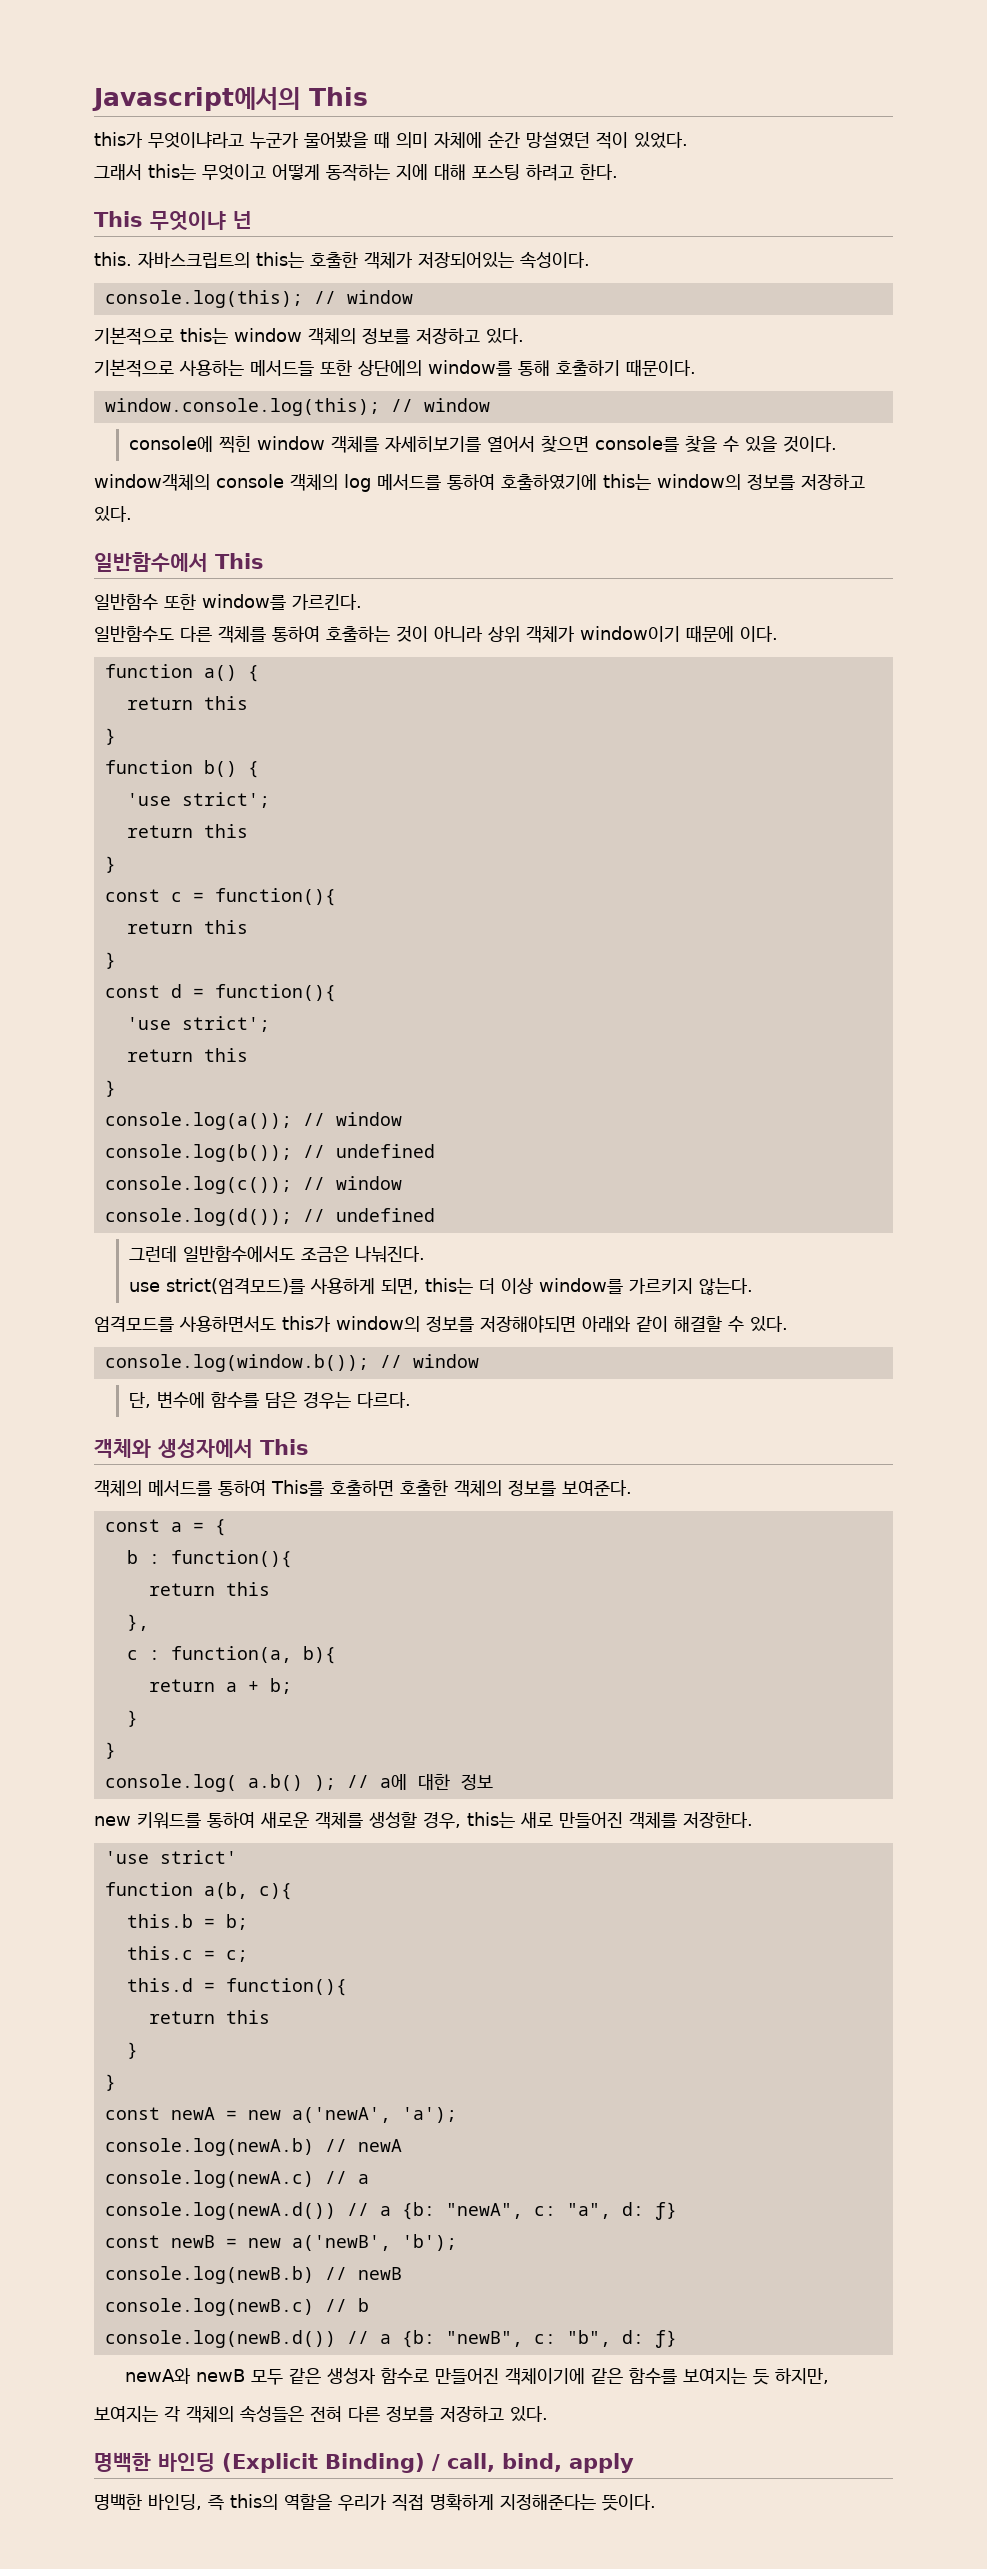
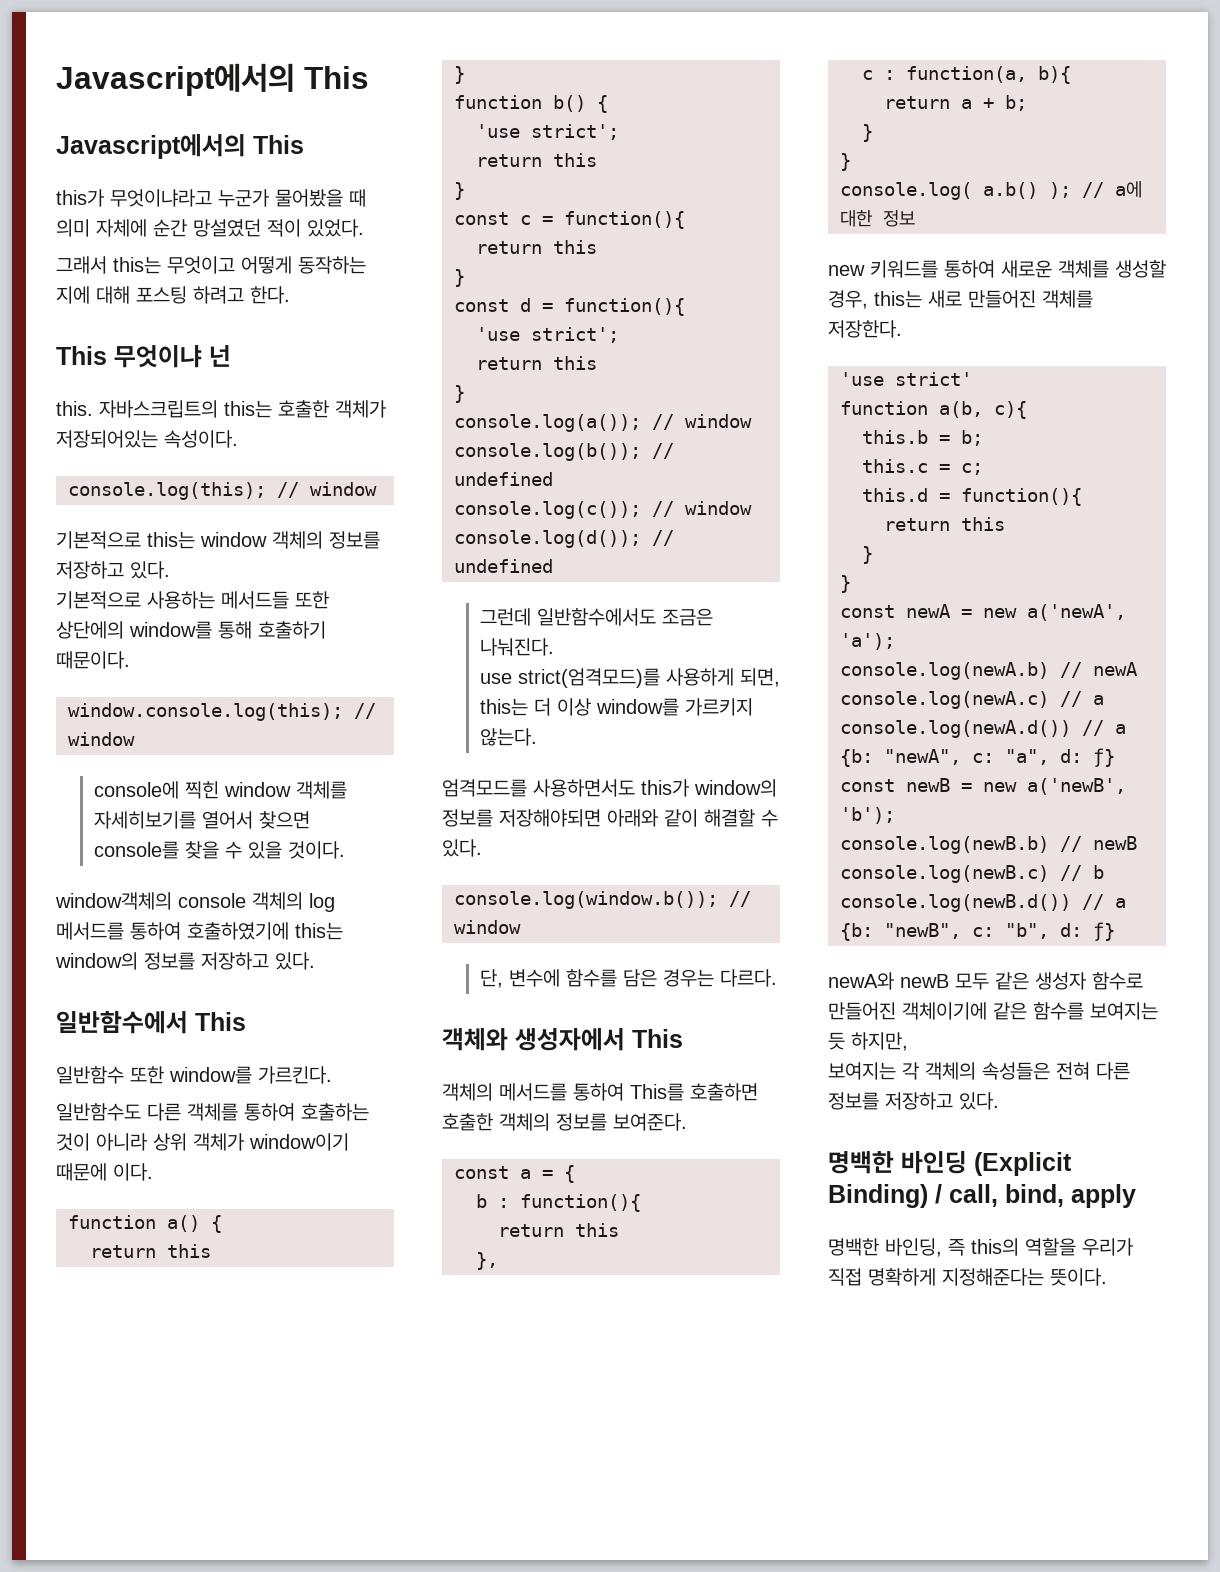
[92,87,368,111] Javascript에서의 This -> [56,63,369,96] [56,134,304,159] Javascript에서의 This // Javascript에서의 This

